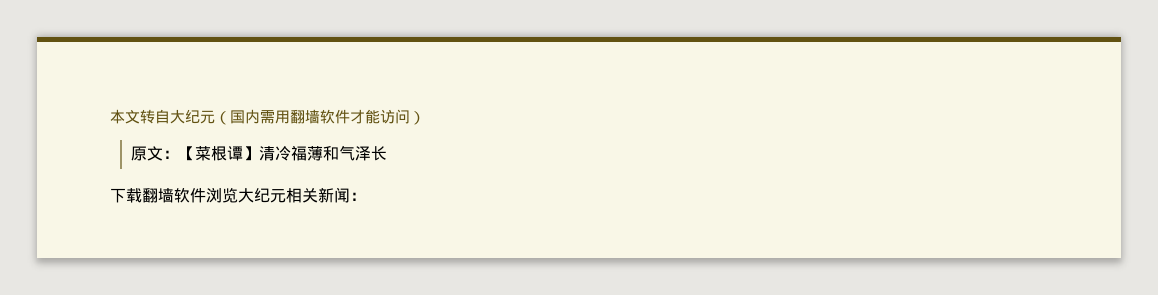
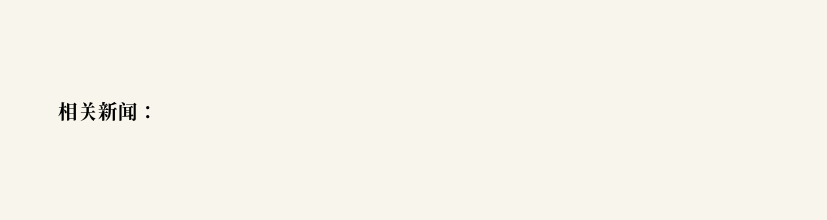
[110,109,425,125] [130,145,387,161] [110,187,286,203] 本文转自大纪元（国内需用翻墙软件才能访问） // 原文：【菜根谭】清冷福薄和气泽长 // 下载翻墙软件浏览大纪元 -> (58, 111) none

